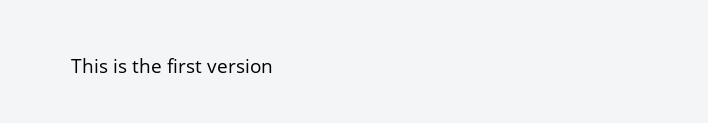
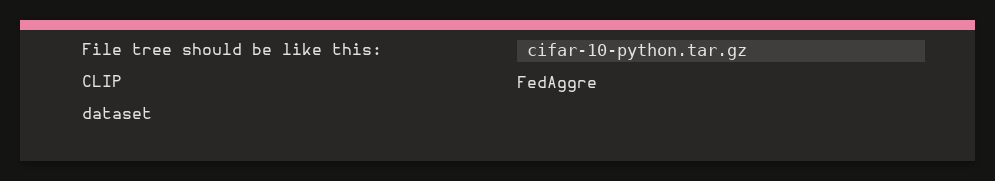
[71,58,273,73] This is the first version -> [82,43,382,55] [82,75,122,87] [82,107,152,119] [526,43,747,60] [517,76,597,92] File tree should be like this: // CLIP // dataset // cifar-10-python.tar.gz // FedAggre

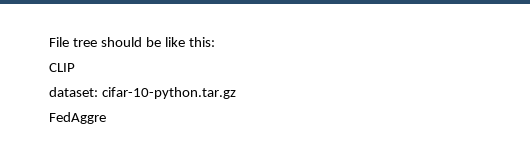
[82,107,152,119] dataset // -> [49,87,98,97] dataset:

